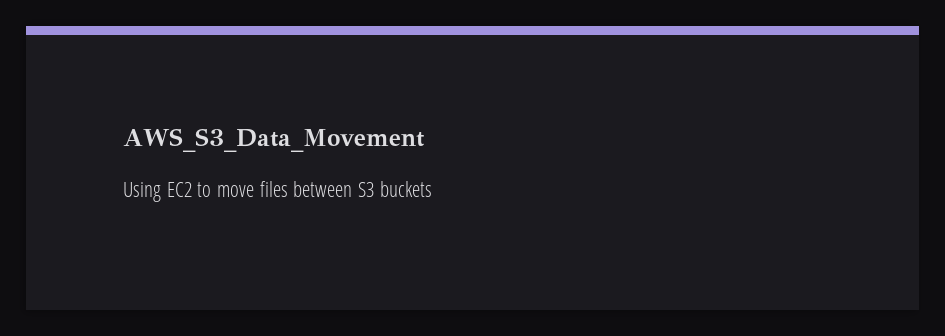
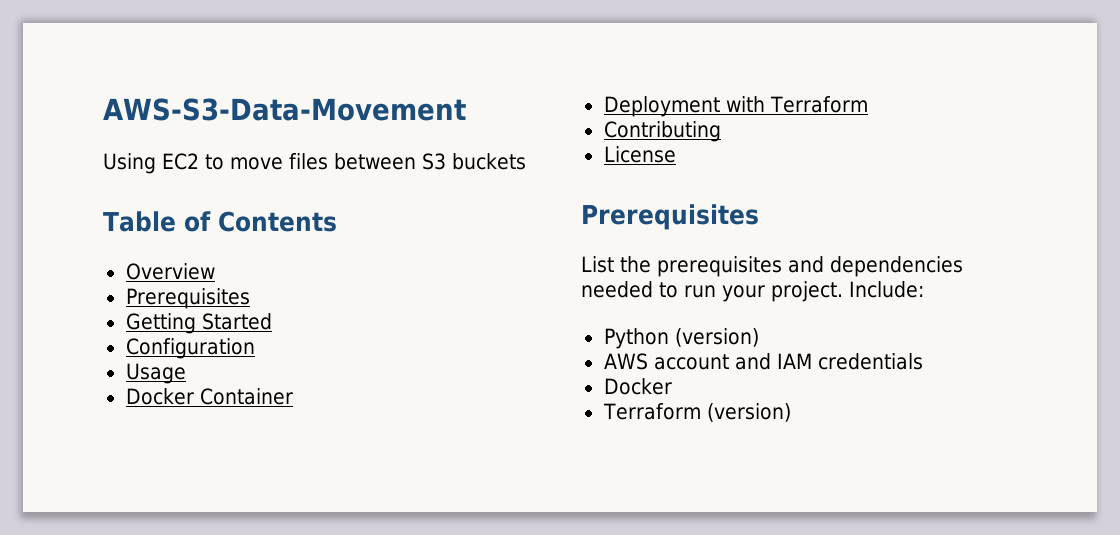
[123,128,425,152] AWS_S3_Data_Movement -> [103,98,466,121] AWS-S3-Data-Movement
(432, 189) none -> [103,211,337,232] [125,263,215,280] [125,288,250,309] [125,313,272,334] [125,338,255,359] [125,363,186,384] [125,388,293,405] [603,96,868,117] [603,121,721,142] [603,146,676,163] [581,204,759,230] [581,256,963,277] [581,281,924,302] [603,328,759,349] [603,353,923,370] [603,378,672,395] [602,403,791,422] // Table of Contents // Overview // Prerequisites // Getting Started // Configuration // Usage // Docker Container // Deployment with Terraform // Contributing // License // Prerequisites // List the prerequisites and dependencies needed to run your project. Include: // Python (version) // AWS account and IAM credentials // Docker // Terraform (version)

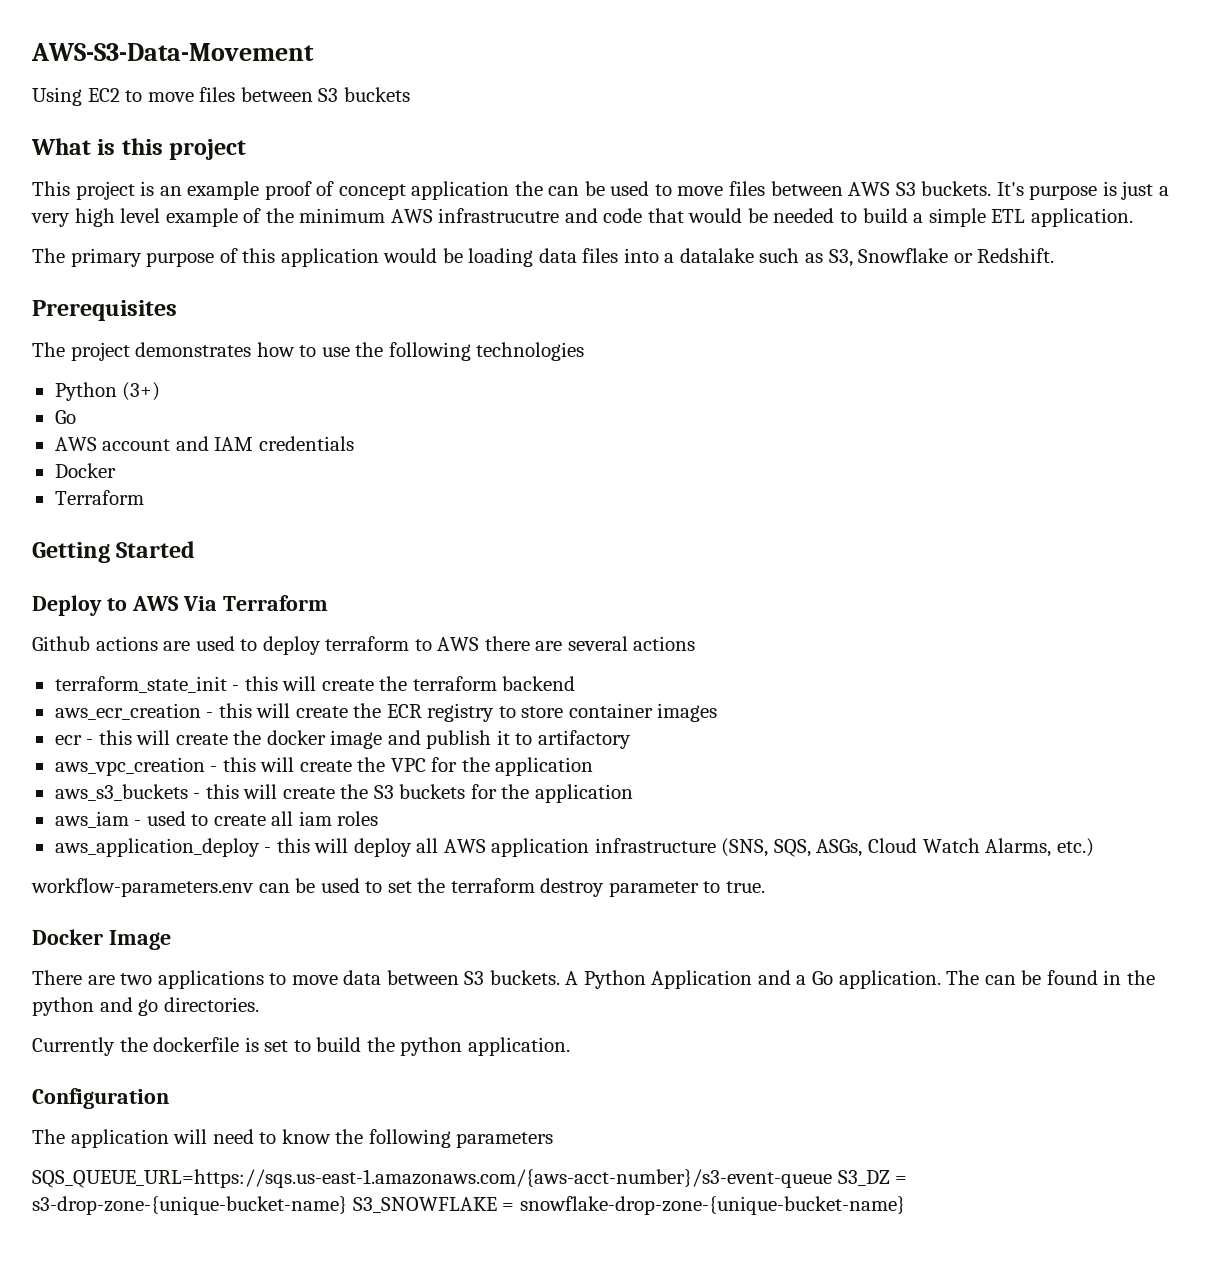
[103,211,337,232] [125,263,215,280] [125,288,250,309] [125,313,272,334] [125,338,255,359] [125,363,186,384] [125,388,293,405] [603,96,868,117] [603,121,721,142] [603,146,676,163] [581,204,759,230] [581,256,963,277] [581,281,924,302] [603,328,759,349] Table of Contents // Overview // Prerequisites // Getting Started // Configuration // Usage // Docker Container // Deployment with Terraform // Contributing // License // Prerequisites // List the prerequisites and dependencies needed to run your project. Include: // Python (version) -> [31,138,247,160] [32,181,1169,200] [31,208,1133,227] [32,248,1055,267] [32,300,177,321] [32,342,585,361] [54,382,161,401] [54,410,76,424] What is this project // This project is an example proof of concept application the can be used to move files between AWS S3 buckets. It's purpose is just a very high level example of the minimum AWS infrastrucutre and code that would be needed to build a simple ETL application. // The primary purpose of this application would be loading data files into a datalake such as S3, Snowflake or Redshift. // Prerequisites // The project demonstrates how to use the following technologies // Python (3+) // Go
[706,403,791,422] (version) -> [32,541,196,563] [32,595,328,616] [32,636,696,655] [54,676,576,693] [54,703,718,722] [54,730,631,749] [54,757,594,776] [54,784,633,803] [54,811,379,828] [54,838,1094,857] [31,878,765,897] [32,929,171,950] [32,970,1155,989] [32,997,259,1016] [32,1037,570,1056] [32,1088,169,1109] [32,1129,554,1148] [32,1169,908,1188] [32,1196,905,1215] // Getting Started // Deploy to AWS Via Terraform // Github actions are used to deploy terraform to AWS there are several actions // terraform_state_init - this will create the terraform backend // aws_ecr_creation - this will create the ECR registry to store container images // ecr - this will create the docker image and publish it to artifactory // aws_vpc_creation - this will create the VPC for the application // aws_s3_buckets - this will create the S3 buckets for the application // aws_iam - used to create all iam roles // aws_application_deploy - this will deploy all AWS application infrastructure (SNS, SQS, ASGs, Cloud Watch Alarms, etc.) // workflow-parameters.env can be used to set the terraform destroy parameter to true. // Docker Image // There are two applications to move data between S3 buckets. A Python Application and a Go application. The can be found in the python and go directories. // Currently the dockerfile is set to build the python application. // Configuration // The application will need to know the following parameters // SQS_QUEUE_URL=https://sqs.us-east-1.amazonaws.com/{aws-acct-number}/s3-event-queue S3_DZ = s3-drop-zone-{unique-bucket-name} S3_SNOWFLAKE = snowflake-drop-zone-{unique-bucket-name}

